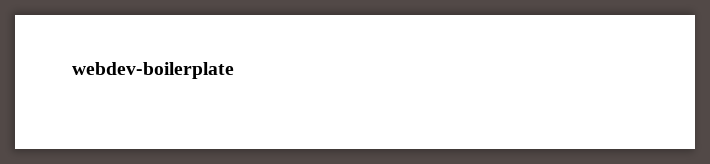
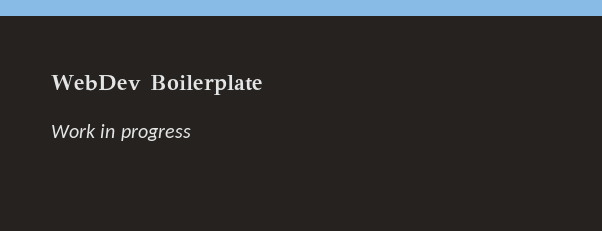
[72,62,234,79] webdev-boilerplate -> [51,75,263,95] [51,124,191,141] WebDev Boilerplate // Work in progress

